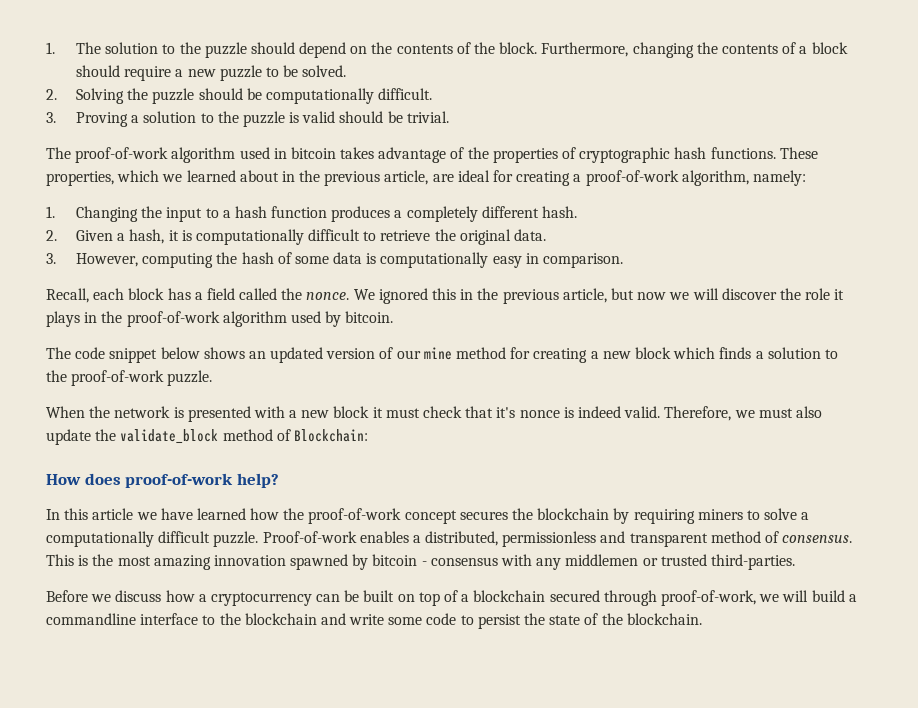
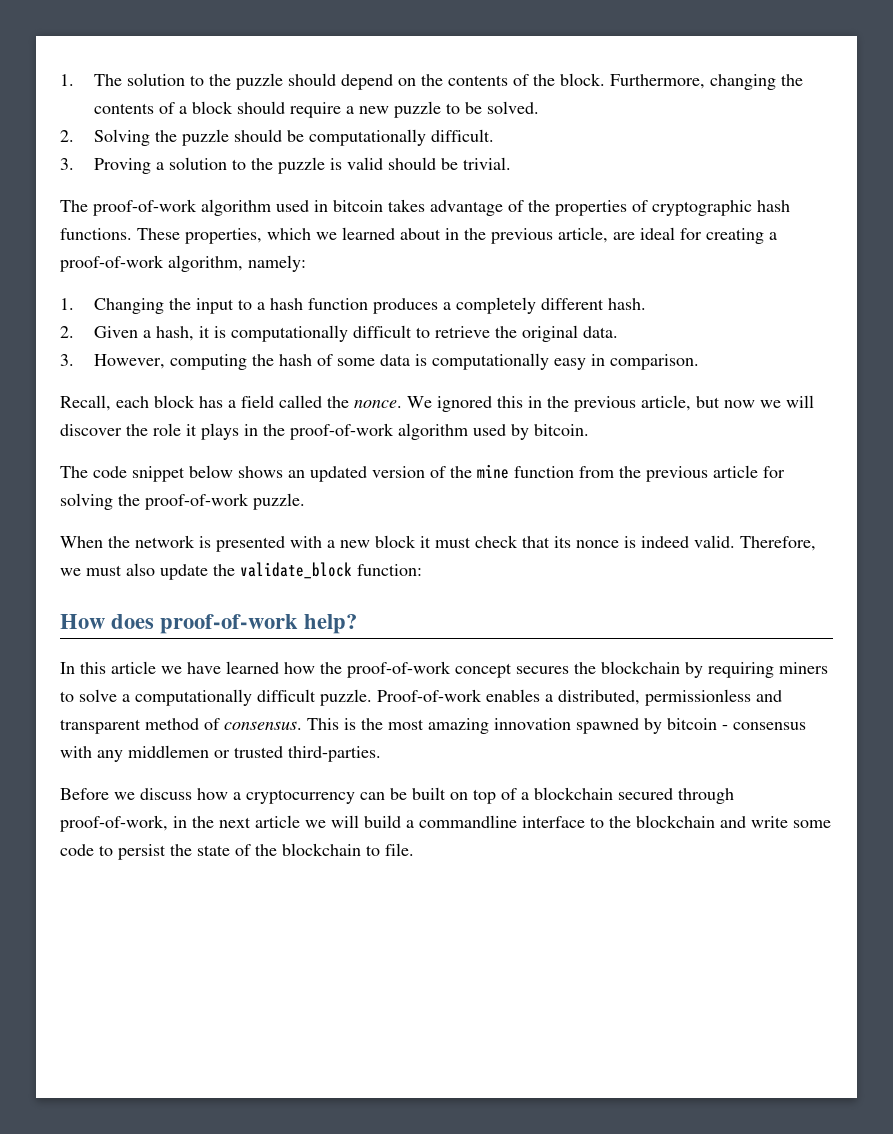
[396,347,838,363] our mine method for creating a new block which finds a solution to -> [450,464,785,482] [60,493,113,510] the mine function from the previous article for solving
[496,407,516,418] it's -> [554,536,571,548] its
[222,429,368,442] method of Blockchain: -> [357,564,422,576] function:
(756, 598) none -> [173,815,300,828] in the next article
[626,613,702,625] blockchain. -> [282,843,414,856] blockchain to file.

